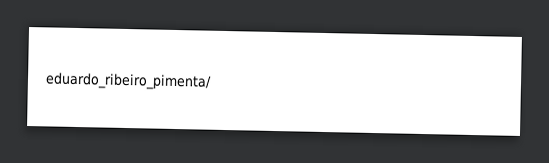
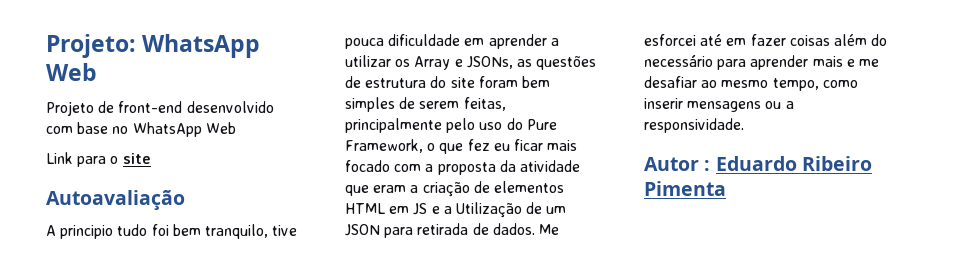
[45,72,212,91] eduardo_ribeiro_pimenta/ -> [46,34,261,58] [46,63,97,81] [46,101,274,116] [46,122,236,137] [46,152,151,167] [46,190,185,210] [46,224,298,239] [345,34,559,49] [345,55,597,70] [345,76,550,88] [345,97,506,112] [345,118,557,133] [345,139,578,154] [345,160,580,175] [345,181,564,197] [345,202,567,218] [345,223,559,238] [644,34,888,46] [644,55,879,70] [644,76,858,91] [644,98,794,112] [644,118,744,133] [644,156,872,171] [644,181,726,196] Projeto: WhatsApp Web // Projeto de front-end desenvolvido com base no WhatsApp Web // Link para o site // Autoavaliação // A principio tudo foi bem tranquilo, tive pouca dificuldade em aprender a utilizar os Array e JSONs, as questões de estrutura do site foram bem simples de serem feitas, principalmente pelo uso do Pure Framework, o que fez eu ficar mais focado com a proposta da atividade que eram a criação de elementos HTML em JS e a Utilização de um JSON para retirada de dados. Me esforcei até em fazer coisas além do necessário para aprender mais e me desafiar ao mesmo tempo, como inserir mensagens ou a responsividade. // Autor : Eduardo Ribeiro Pimenta

